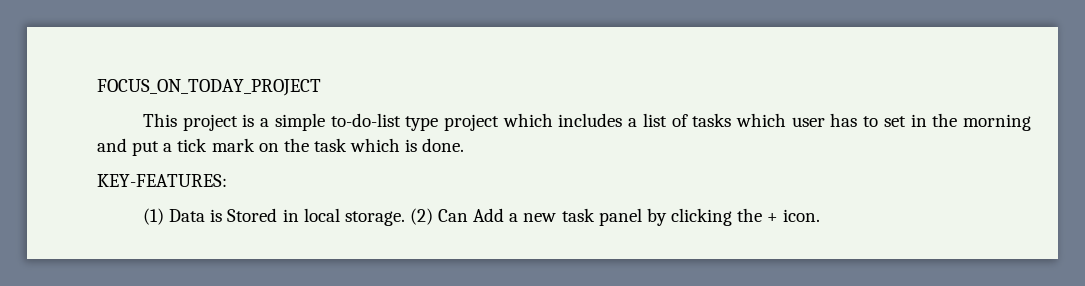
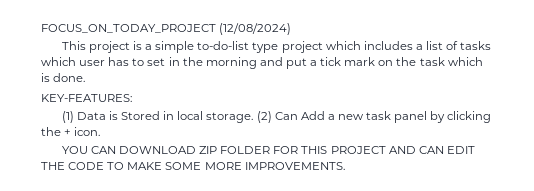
(321, 87) none -> [219,23,292,35] (12/08/2024)
(821, 215) none -> [61,146,475,154] [41,162,345,170] // YOU CAN DOWNLOAD ZIP FOLDER FOR THIS PROJECT AND CAN EDIT THE CODE TO MAKE SOME MORE IMPROVEMENTS.

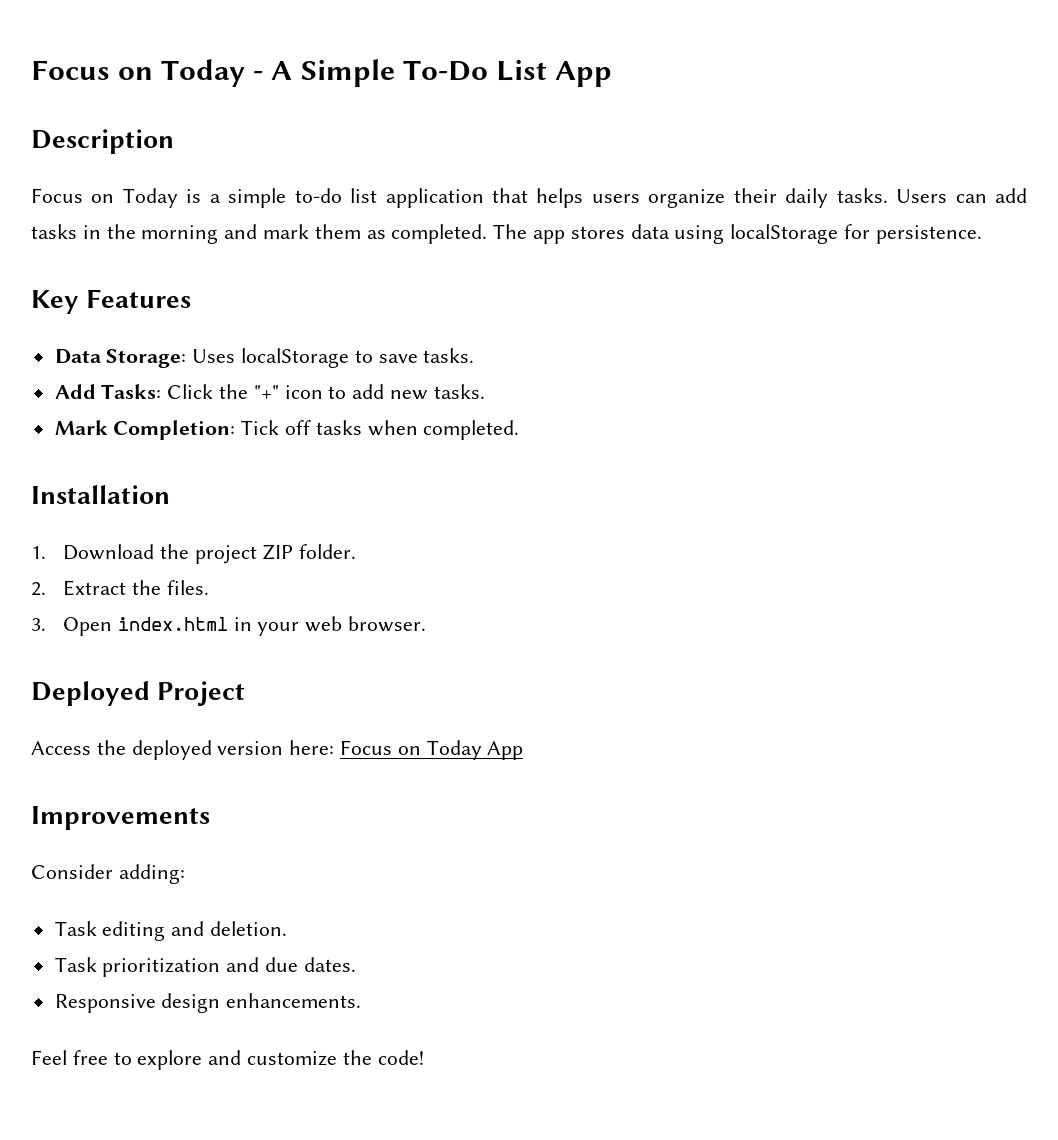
[41,23,292,35] [61,41,492,53] [41,57,483,69] [41,73,86,82] [41,94,132,102] [61,111,492,123] [41,127,101,136] [61,146,475,154] [41,162,345,170] FOCUS_ON_TODAY_PROJECT (12/08/2024) // This project is a simple to-do-list type project which includes a list of tasks which user has to set in the morning and put a tick mark on the task which is done. // KEY-FEATURES: // (1) Data is Stored in local storage. (2) Can Add a new task panel by clicking the + icon. // YOU CAN DOWNLOAD ZIP FOLDER FOR THIS PROJECT AND CAN EDIT THE CODE TO MAKE SOME MORE IMPROVEMENTS. -> [31,59,612,87] [31,129,174,154] [31,188,1028,208] [31,224,982,244] [31,289,192,314] [54,348,475,368] [54,384,485,400] [54,420,520,440] [31,485,170,504] [31,544,357,564] [31,580,209,596] [31,616,427,636] [31,681,246,706] [31,740,524,760] [31,806,210,830] [31,864,185,884] [54,921,288,941] [54,957,356,977] [54,993,362,1013] [31,1050,424,1070] Focus on Today - A Simple To-Do List App // Description // Focus on Today is a simple to-do list application that helps users organize their daily tasks. Users can add tasks in the morning and mark them as completed. The app stores data using localStorage for persistence. // Key Features // Data Storage: Uses localStorage to save tasks. // Add Tasks: Click the "+" icon to add new tasks. // Mark Completion: Tick off tasks when completed. // Installation // 1. Download the project ZIP folder. // 2. Extract the files. // 3. Open index.html in your web browser. // Deployed Project // Access the deployed version here: Focus on Today App // Improvements // Consider adding: // Task editing and deletion. // Task prioritization and due dates. // Responsive design enhancements. // Feel free to explore and customize the code!

